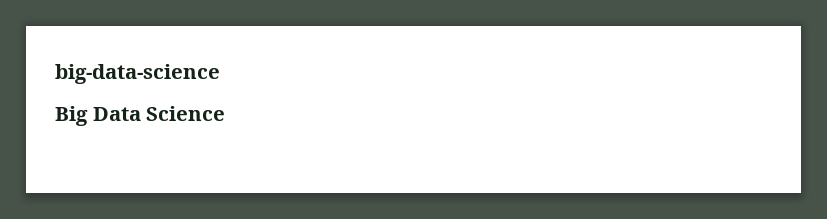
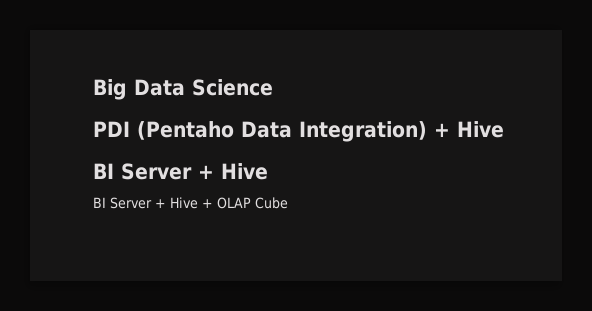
[55,64,220,84] big-data-science // -> (93, 89) none
(226, 113) none -> [93,121,504,142] [93,163,268,180] [93,197,288,209] // PDI (Pentaho Data Integration) + Hive // BI Server + Hive // BI Server + Hive + OLAP Cube

